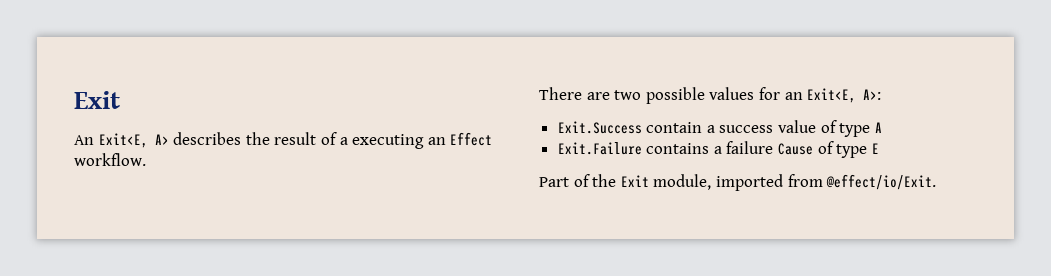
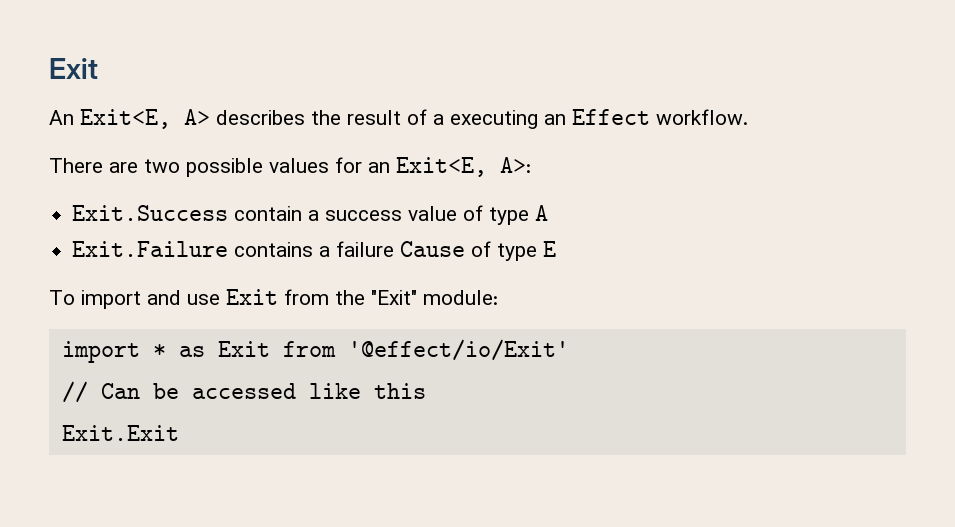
[539,174,937,191] Part of the Exit module, imported from @effect/io/Exit. -> [49,289,498,309] [61,339,569,363] [61,381,426,403] [61,425,179,441] To import and use Exit from the "Exit" module: // import * as Exit from '@effect/io/Exit' // // Can be accessed like this // Exit.Exit

